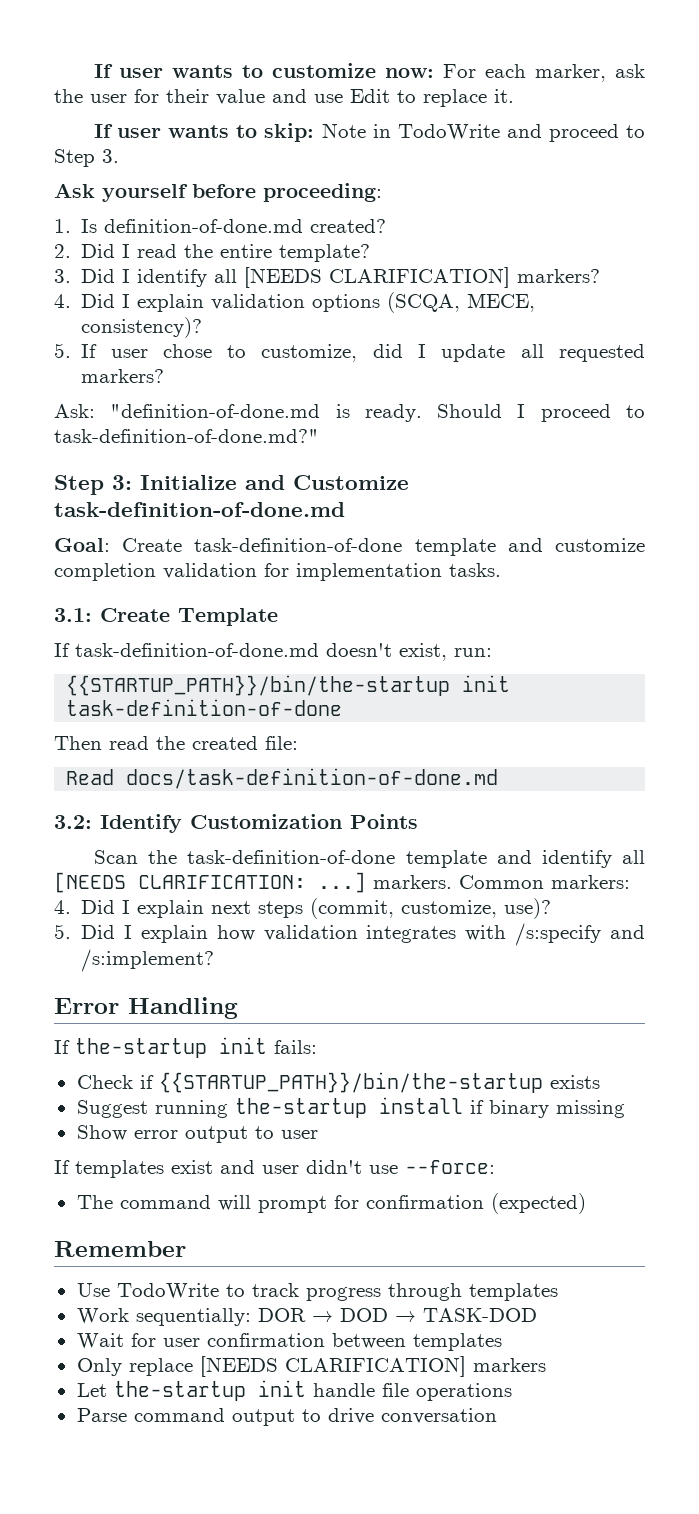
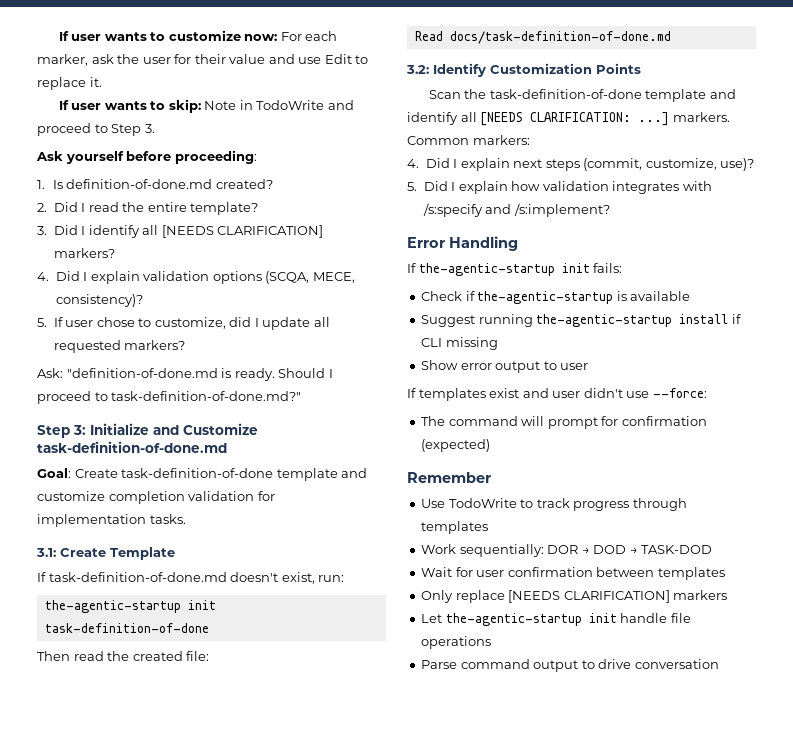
[66,675,451,696] {{STARTUP_PATH}}/bin/the-startup -> [44,600,181,613] the-agentic-startup
[75,1038,207,1058] the-startup -> [418,263,555,276] the-agentic-startup
[158,1072,600,1093] {{STARTUP_PATH}}/bin/the-startup exists -> [477,291,691,304] the-agentic-startup is available
[234,1098,367,1118] the-startup -> [536,314,673,327] the-agentic-startup
[488,1100,549,1118] binary -> [421,338,443,347] CLI
[113,1381,246,1401] the-startup -> [445,613,582,626] the-agentic-startup

